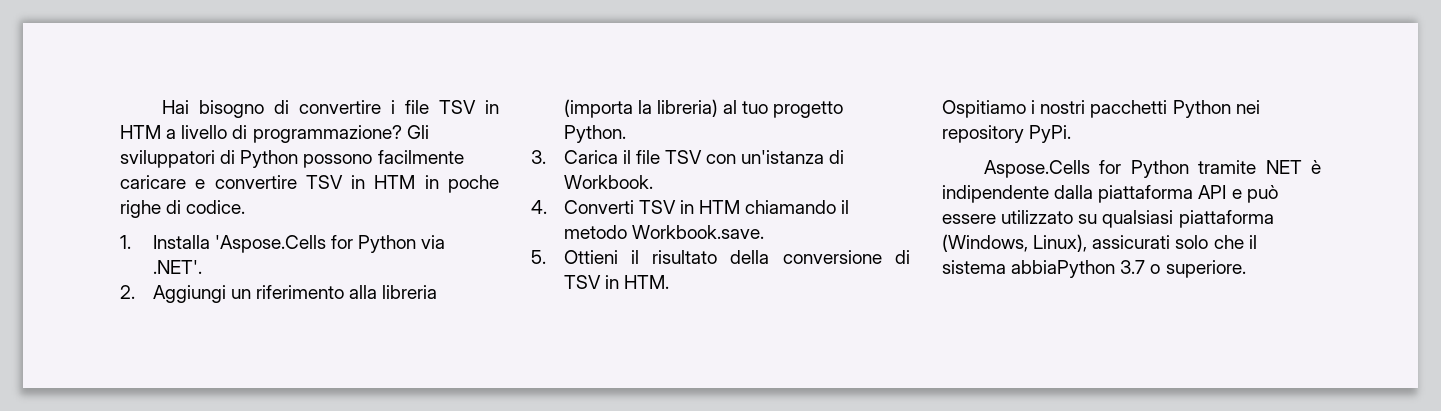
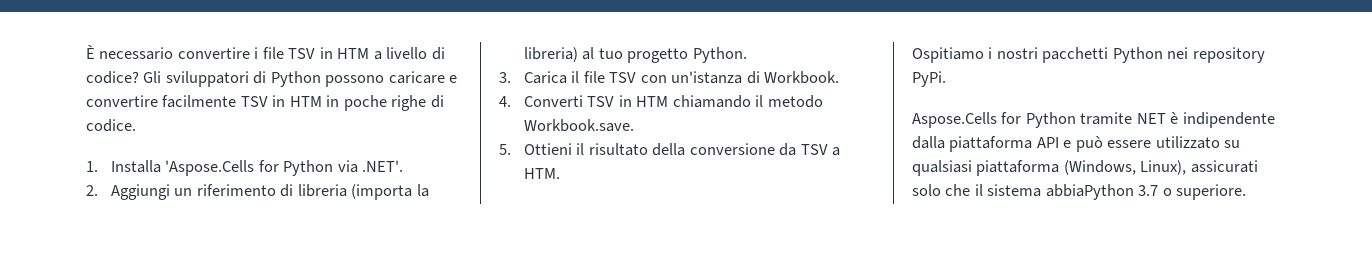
[162,100,290,118] Hai bisogno di -> [86,45,174,60] È necessario
[252,125,402,143] programmazione? -> [86,71,139,84] codice?
[377,150,464,164] facilmente -> (385, 81) none
(297, 182) none -> [162,95,237,108] facilmente
[349,285,378,299] alla -> [280,184,294,197] di
[895,250,910,264] [563,275,619,289] di TSV in -> [779,143,841,156] da TSV a

